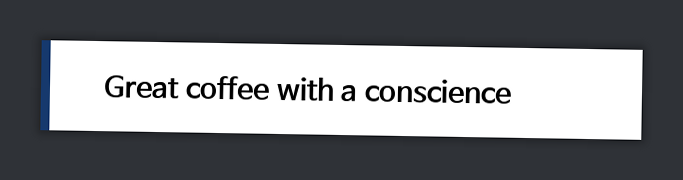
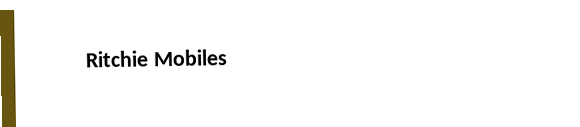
[103,75,513,105] Great coffee with a conscience -> [85,49,228,68] Ritchie Mobiles

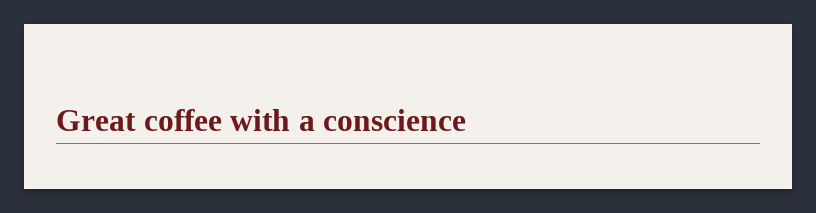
[85,49,228,68] Ritchie Mobiles -> [56,109,467,131] Great coffee with a conscience

